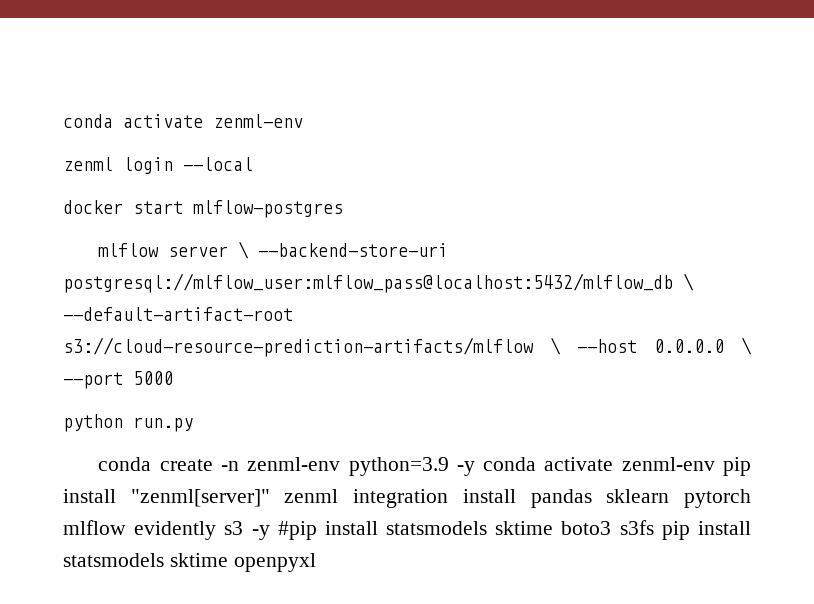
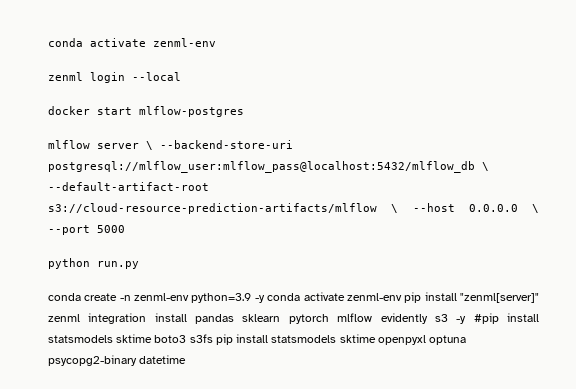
(316, 562) none -> [429,335,467,345] [48,355,187,366] optuna psycopg2-binary datetime

